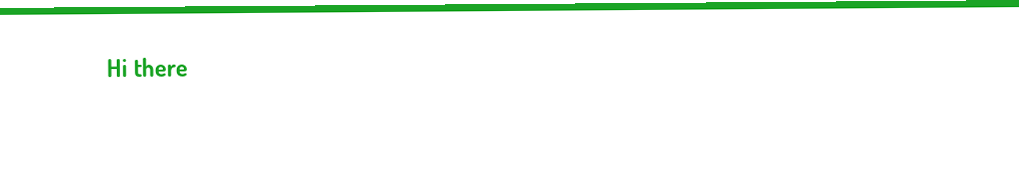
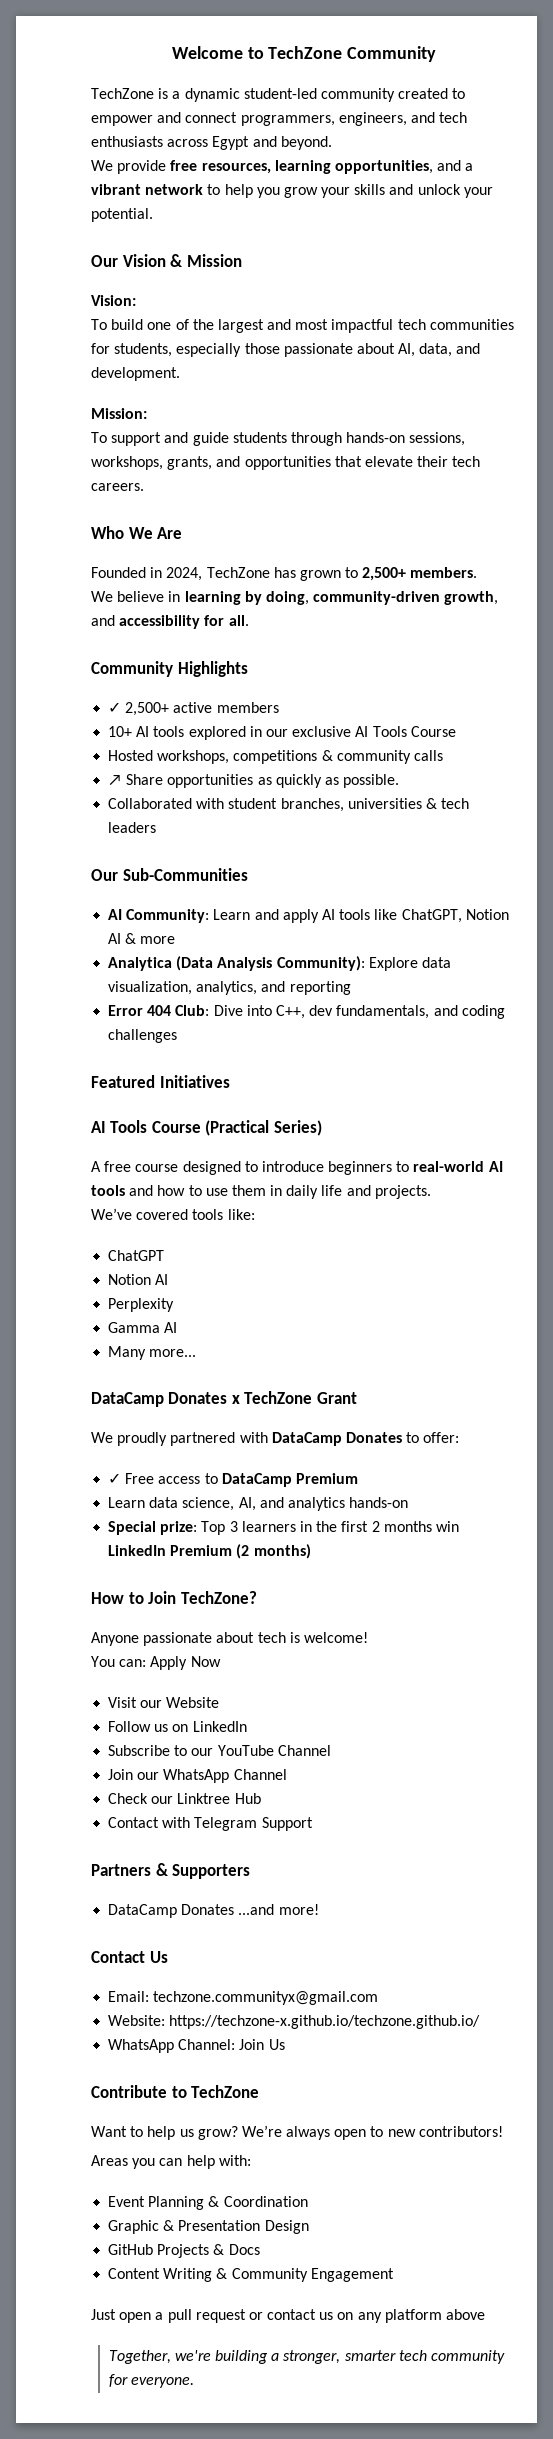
[106,57,189,78] Hi there -> [171,46,437,62] [91,88,466,102] [91,112,468,126] [91,136,332,150] [91,160,474,174] [91,184,493,198] [91,208,153,222] [91,254,242,267] [91,295,136,306] [91,319,514,333] [91,343,481,357] [91,367,180,381] [91,408,147,419] [91,432,466,446] [91,456,481,470] [91,483,144,491] [91,526,183,539] [91,567,478,581] [91,591,499,605] [91,615,249,629] [91,661,248,677] [108,702,279,716] [108,726,456,740] [108,750,443,764] [108,774,400,788] [108,798,470,812] [108,822,157,833] [91,868,248,881] [108,909,509,923] [108,933,176,944] [108,956,451,971] [108,981,351,995] [108,1005,505,1019] [108,1029,178,1043] [91,1075,230,1088] [91,1120,322,1136] [91,1161,503,1175] [91,1185,431,1199] [91,1208,255,1220] [108,1250,165,1261] [108,1274,169,1285] [108,1298,175,1312] [108,1322,178,1333] [108,1346,197,1360] [91,1391,357,1407] [91,1432,460,1446] [108,1473,358,1487] [108,1497,409,1511] [108,1521,459,1535] [108,1544,311,1559] [91,1591,257,1604] [91,1632,368,1646] [91,1656,221,1670] [108,1697,220,1708] [108,1721,247,1732] [108,1745,331,1756] [108,1769,287,1783] [108,1793,261,1804] [108,1817,313,1831] [91,1863,251,1879] [108,1904,319,1918] [91,1951,168,1963] [108,1991,379,2005] [108,2015,481,2029] [108,2039,285,2053] [91,2085,260,2098] [91,2125,503,2140] [91,2155,251,2169] [108,2196,308,2210] [108,2220,309,2234] [108,2244,260,2258] [108,2268,394,2282] [91,2309,486,2323] [108,2350,505,2364] [108,2374,194,2388] Welcome to TechZone Community // TechZone is a dynamic student-led community created to empower and connect programmers, engineers, and tech enthusiasts across Egypt and beyond. // We provide free resources, learning opportunities, and a vibrant network to help you grow your skills and unlock your potential. // Our Vision & Mission // Vision: // To build one of the largest and most impactful tech communities for students, especially those passionate about AI, data, and development. // Mission: // To support and guide students through hands-on sessions, workshops, grants, and opportunities that elevate their tech careers. // Who We Are // Founded in 2024, TechZone has grown to 2,500+ members. // We believe in learning by doing, community-driven growth, and accessibility for all. // Community Highlights // ✓ 2,500+ active members // 10+ AI tools explored in our exclusive AI Tools Course // Hosted workshops, competitions & community calls // ↗ Share opportunities as quickly as possible. // Collaborated with student branches, universities & tech leaders // Our Sub-Communities // AI Community: Learn and apply AI tools like ChatGPT, Notion AI & more // Analytica (Data Analysis Community): Explore data visualization, analytics, and reporting // Error 404 Club: Dive into C++, dev fundamentals, and coding challenges // Featured Initiatives // AI Tools Course (Practical Series) // A free course designed to introduce beginners to real-world AI tools and how to use them in daily life and projects. // We’ve covered tools like: // ChatGPT // Notion AI // Perplexity // Gamma AI // Many more... // DataCamp Donates x TechZone Grant // We proudly partnered with DataCamp Donates to offer: // ✓ Free access to DataCamp Premium // Learn data science, AI, and analytics hands-on // Special prize: Top 3 learners in the first 2 months win LinkedIn Premium (2 months) // How to Join TechZone? // Anyone passionate about tech is welcome! // You can: Apply Now // Visit our Website // Follow us on LinkedIn // Subscribe to our YouTube Channel // Join our WhatsApp Channel // Check our Linktree Hub // Contact with Telegram Support // Partners & Supporters // DataCamp Donates ...and more! // Contact Us // Email: techzone.communityx@gmail.com // Website: https://techzone-x.github.io/techzone.github.io/ // WhatsApp Channel: Join Us // Contribute to TechZone // Want to help us grow? We’re always open to new contributors! // Areas you can help with: // Event Planning & Coordination // Graphic & Presentation Design // GitHub Projects & Docs // Content Writing & Community Engagement // Just open a pull request or contact us on any platform above // Together, we're building a stronger, smarter tech community for everyone.

